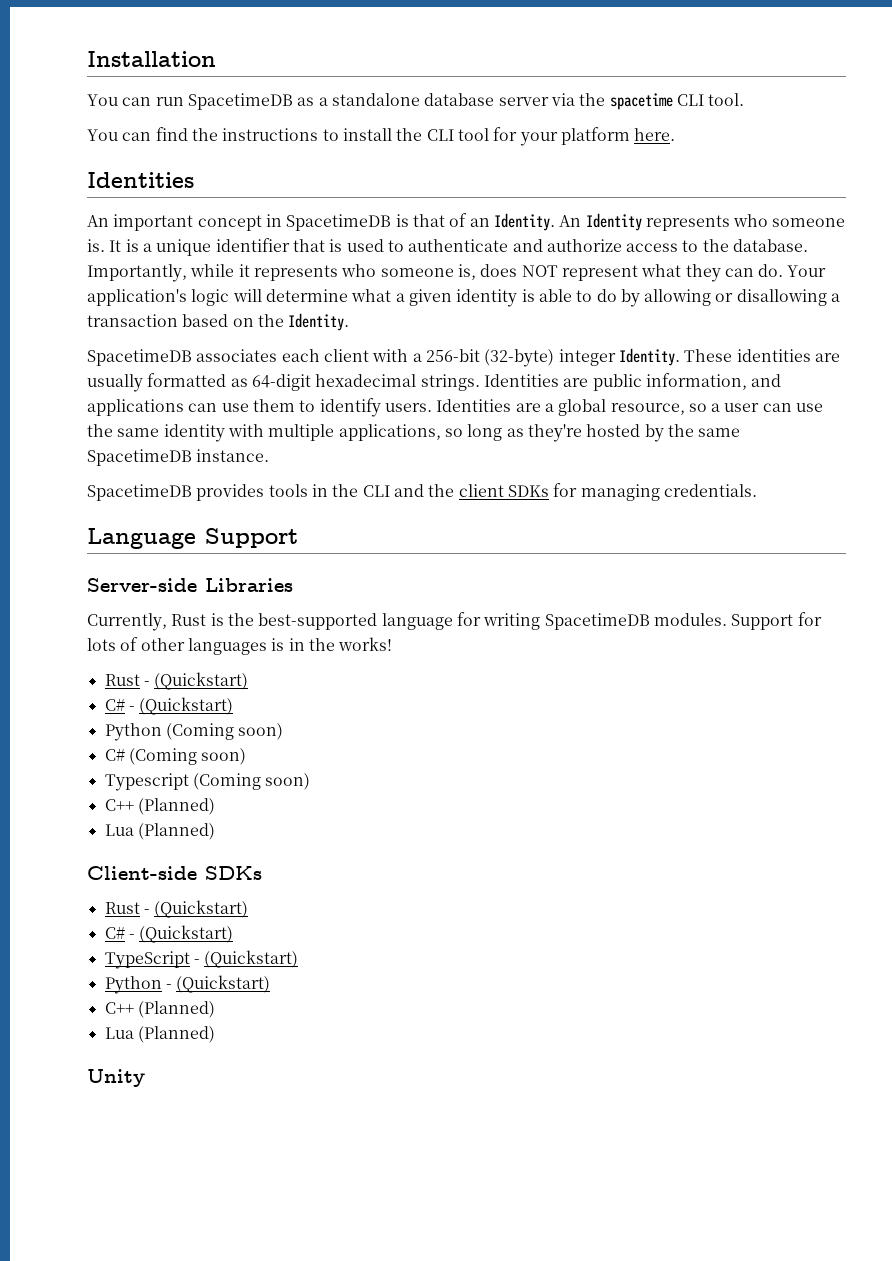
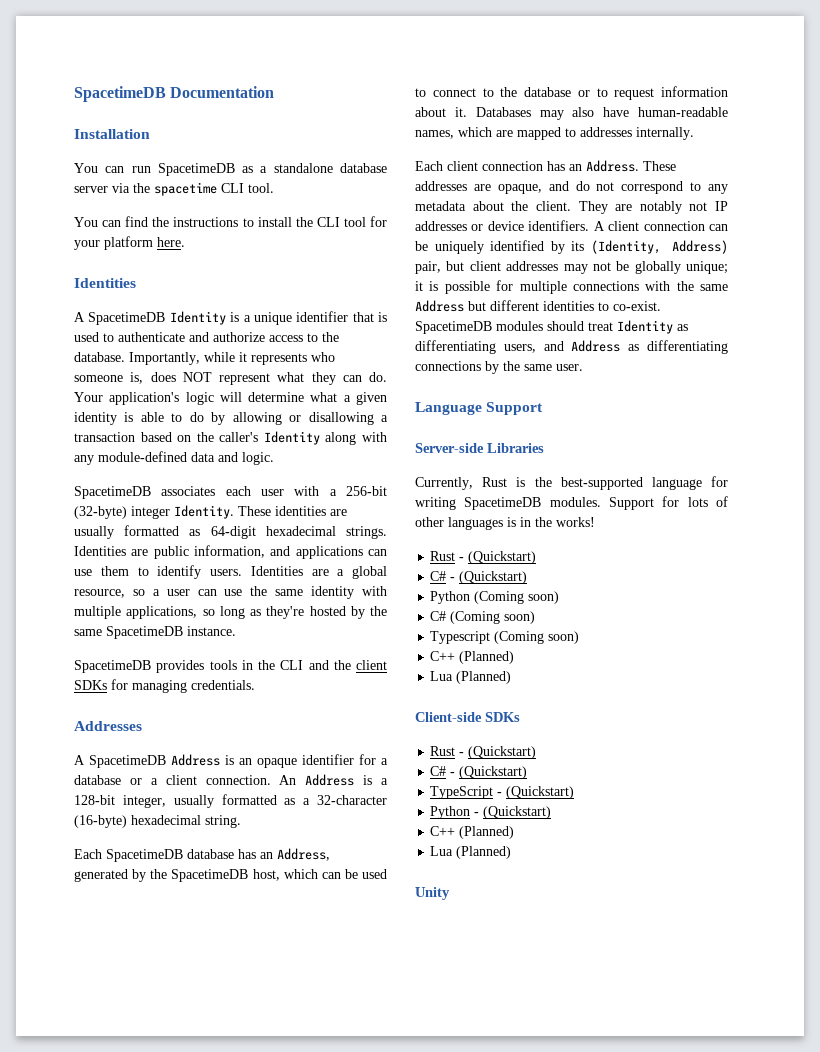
(87, 59) none -> [74,86,275,102] SpacetimeDB Documentation //
[87,213,846,231] [87,239,122,252] An important concept in SpacetimeDB is that of an Identity. An Identity represents who someone is. It -> [74,311,226,325] A SpacetimeDB Identity
[288,313,350,331] Identity. -> [219,431,387,445] [74,451,274,465] caller's Identity along with any module-defined data and logic.
[323,349,369,362] client -> [261,489,284,496] user
(757, 490) none -> [74,721,142,731] [74,754,388,768] [74,774,388,786] [74,794,388,808] [74,815,241,828] [74,848,330,862] [74,869,387,882] [415,86,728,100] [415,107,728,120] [415,127,694,140] [415,160,676,172] [415,181,728,194] [415,201,728,214] [415,220,728,231] [415,240,728,254] [415,261,728,274] [415,280,728,294] [415,300,661,312] [415,320,688,334] [415,340,728,354] [415,361,583,374] // Addresses // A SpacetimeDB Address is an opaque identifier for a database or a client connection. An Address is a 128-bit integer, usually formatted as a 32-character (16-byte) hexadecimal string. // Each SpacetimeDB database has an Address, generated by the SpacetimeDB host, which can be used to connect to the database or to request information about it. Databases may also have human-readable names, which are mapped to addresses internally. // Each client connection has an Address. These addresses are opaque, and do not correspond to any metadata about the client. They are notably not IP addresses or device identifiers. A client connection can be uniquely identified by its (Identity, Address) pair, but client addresses may not be globally unique; it is possible for multiple connections with the same Address but different identities to co-exist. SpacetimeDB modules should treat Identity as differentiating users, and Address as differentiating connections by the same user.

